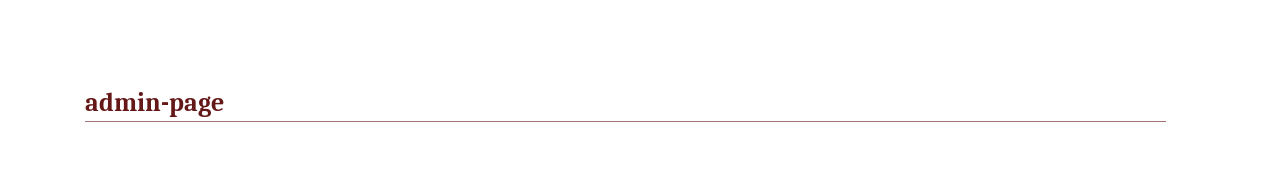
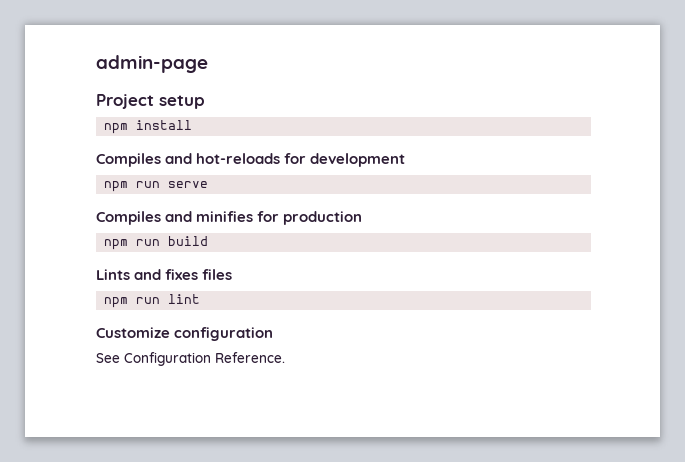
(224, 104) none -> [96,94,205,109] [104,120,193,134] [96,153,406,167] [104,181,209,192] [96,211,363,225] [104,236,209,250] [96,269,233,280] [104,294,201,308] [96,327,274,341] [96,352,285,366] // Project setup // npm install // Compiles and hot-reloads for development // npm run serve // Compiles and minifies for production // npm run build // Lints and fixes files // npm run lint // Customize configuration // See Configuration Reference.

